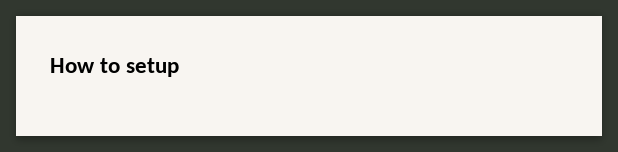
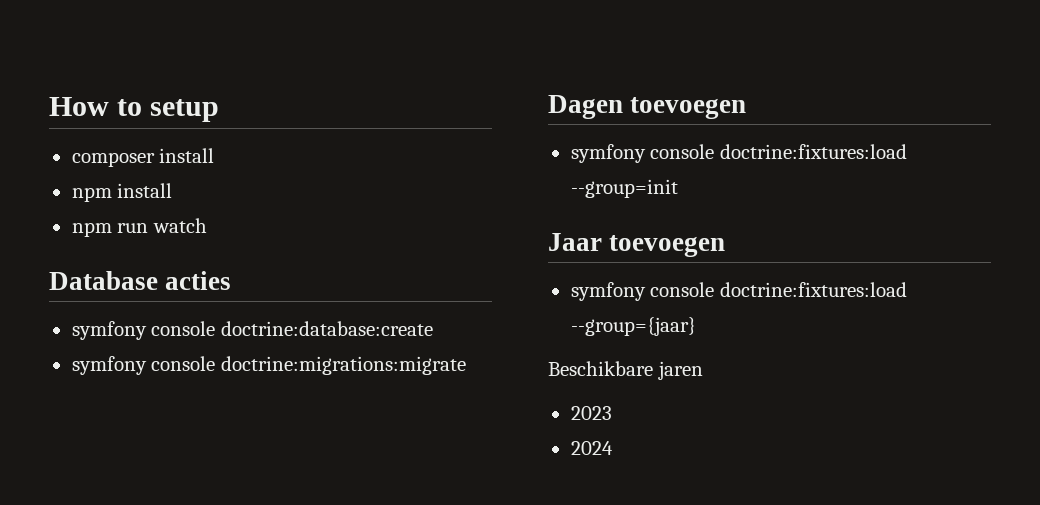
(180, 67) none -> [71,148,215,167] [71,183,173,202] [71,218,207,237] [49,271,232,290] [71,321,433,340] [71,356,466,375] [548,95,747,119] [570,144,907,163] [570,179,678,198] [548,233,726,257] [570,282,907,301] [570,317,696,336] [548,361,703,380] [570,406,612,420] [570,441,613,455] // composer install // npm install // npm run watch // Database acties // symfony console doctrine:database:create // symfony console doctrine:migrations:migrate // Dagen toevoegen // symfony console doctrine:fixtures:load --group=init // Jaar toevoegen // symfony console doctrine:fixtures:load --group={jaar} // Beschikbare jaren // 2023 // 2024

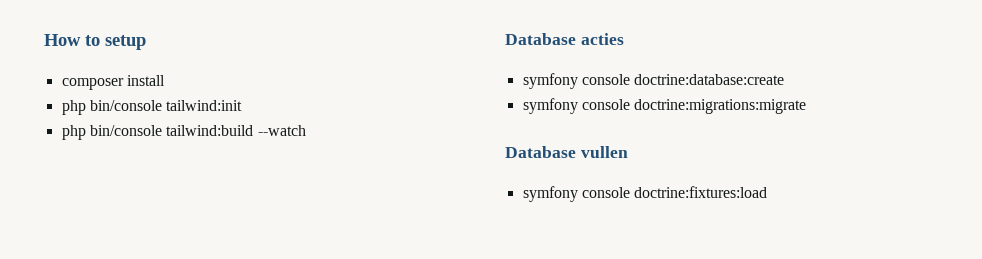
[71,183,173,202] [71,218,207,237] npm install // npm run watch -> [61,100,243,115] [61,125,306,140] php bin/console tailwind:init // php bin/console tailwind:build --watch
[548,95,747,119] [570,144,907,163] [570,179,678,198] [548,233,726,257] [570,282,907,301] [570,317,696,336] [548,361,703,380] [570,406,612,420] [570,441,613,455] Dagen toevoegen // symfony console doctrine:fixtures:load --group=init // Jaar toevoegen // symfony console doctrine:fixtures:load --group={jaar} // Beschikbare jaren // 2023 // 2024 -> [505,146,628,158] [522,186,768,202] Database vullen // symfony console doctrine:fixtures:load

